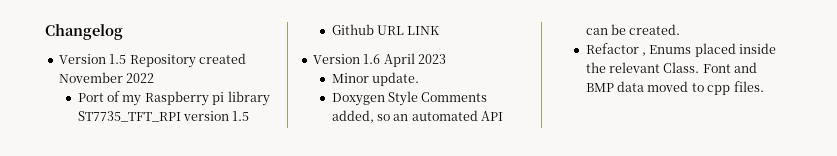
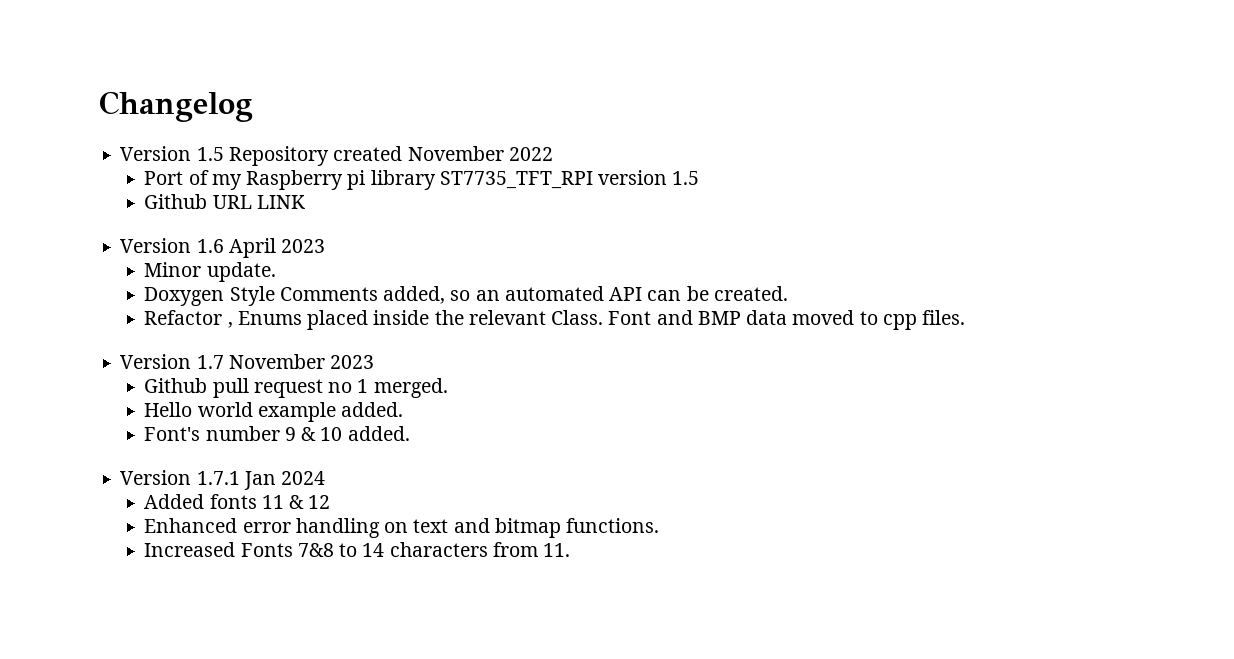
(764, 86) none -> [120,354,375,369] [144,378,448,398] [144,402,404,422] [144,426,410,441] [120,470,326,490] [144,494,331,509] [144,518,660,538] [144,542,571,557] // Version 1.7 November 2023 // Github pull request no 1 merged. // Hello world example added. // Font's number 9 & 10 added. // Version 1.7.1 Jan 2024 // Added fonts 11 & 12 // Enhanced error handling on text and bitmap functions. // Increased Fonts 7&8 to 14 characters from 11.

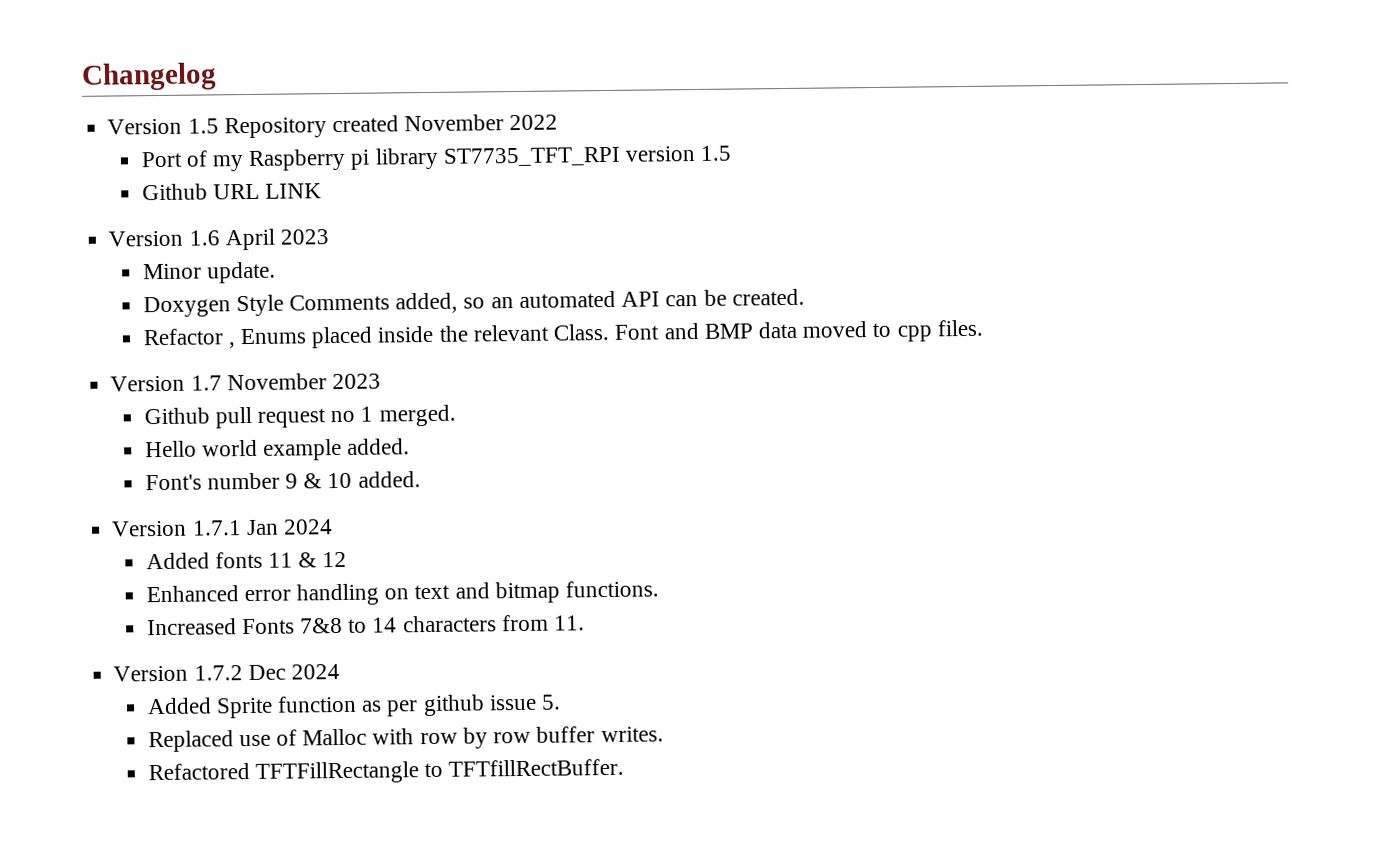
(571, 550) none -> [113,664,340,682] [146,694,562,719] [147,726,664,753] [147,758,625,784] // Version 1.7.2 Dec 2024 // Added Sprite function as per github issue 5. // Replaced use of Malloc with row by row buffer writes. // Refactored TFTFillRectangle to TFTfillRectBuffer.

